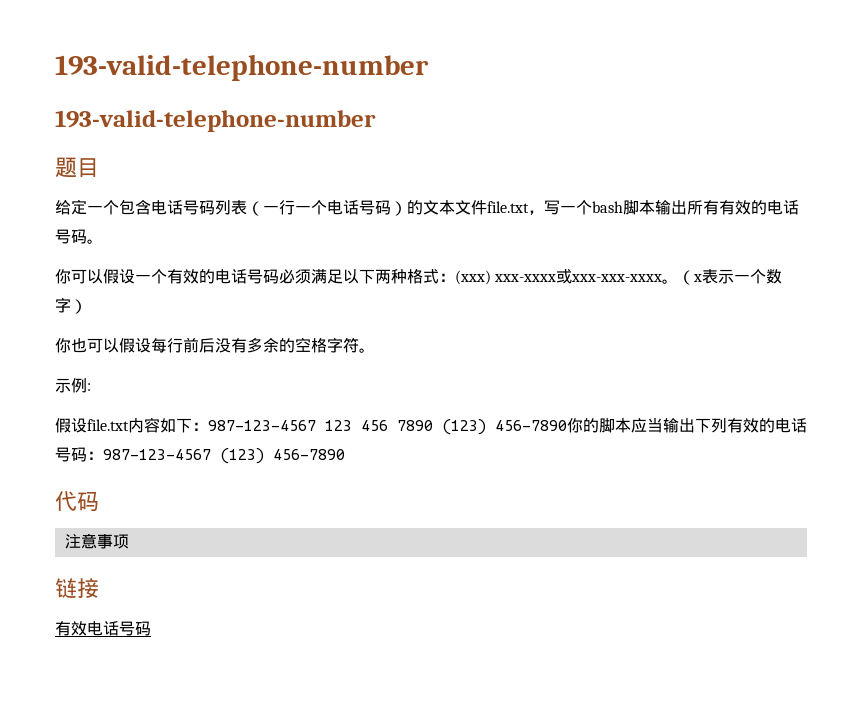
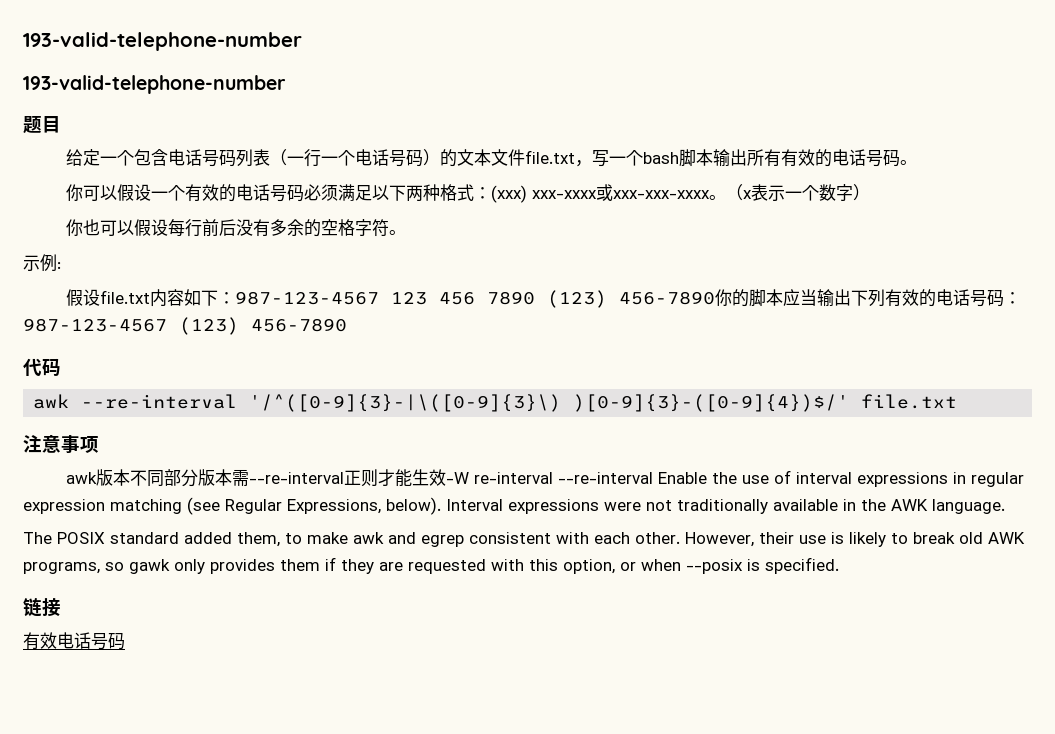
[64,533,129,549] 注意事项 -> [33,394,958,412] [23,435,99,453] [65,469,1024,487] [23,497,1005,515] [23,532,1025,547] [23,557,839,574] awk --re-interval '/^([0-9]{3}-|\([0-9]{3}\) )[0-9]{3}-([0-9]{4})$/' file.txt // 注意事项 // awk版本不同部分版本需--re-interval正则才能生效-W re-interval --re-interval Enable the use of interval expressions in regular expression matching (see Regular Expressions, below). Interval expressions were not traditionally available in the AWK language. // The POSIX standard added them, to make awk and egrep consistent with each other. However, their use is likely to break old AWK programs, so gawk only provides them if they are requested with this option, or when --posix is specified.

